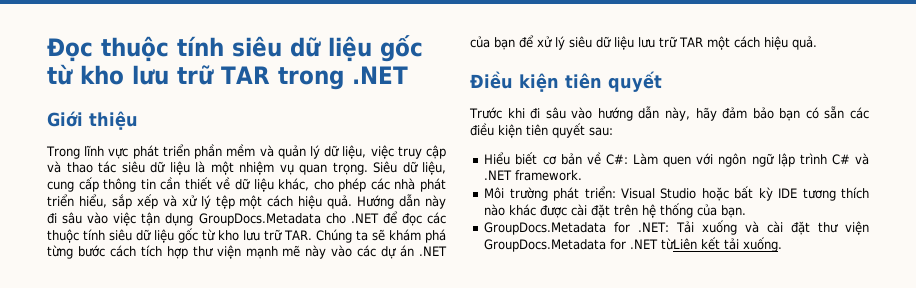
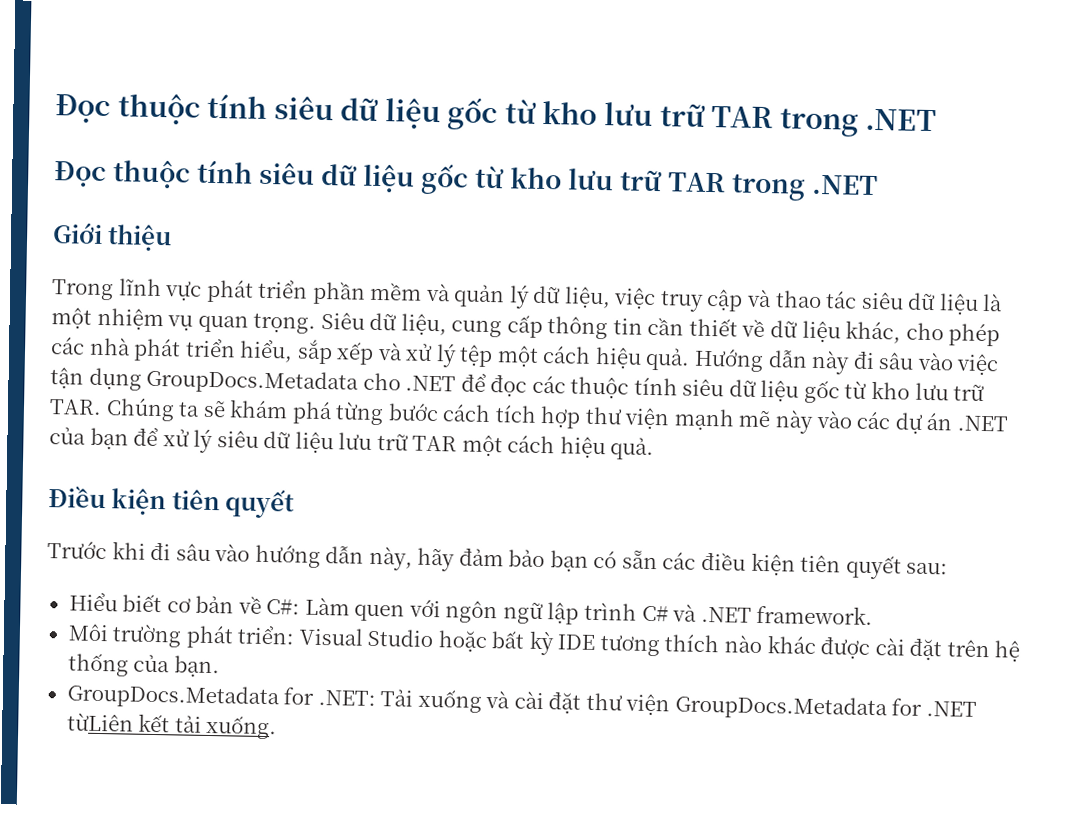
(408, 75) none -> [54,159,879,201] // Đọc thuộc tính siêu dữ liệu gốc từ kho lưu trữ TAR trong .NET

